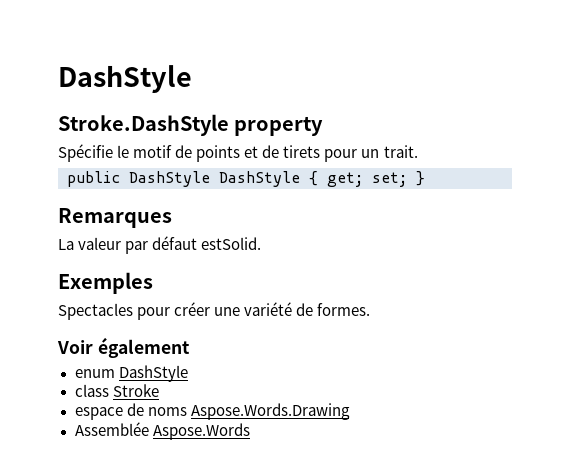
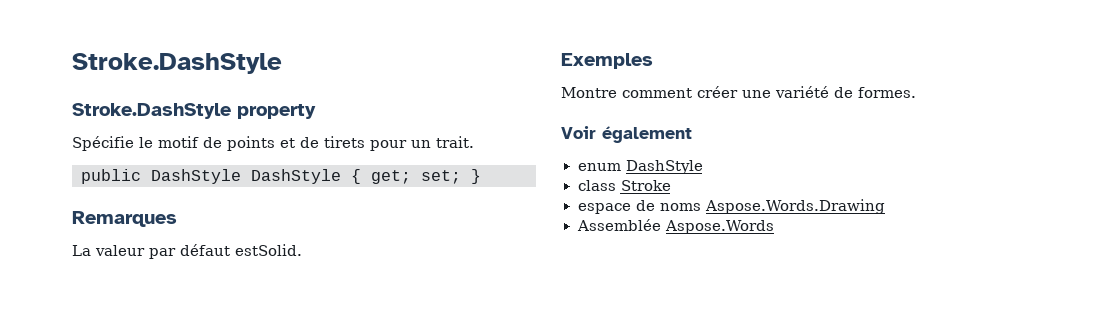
[58,65,192,93] DashStyle -> [72,53,282,74] Stroke.DashStyle
[58,303,171,320] Spectacles pour -> [561,87,692,98] Montre comment

